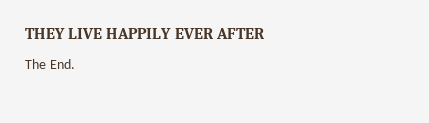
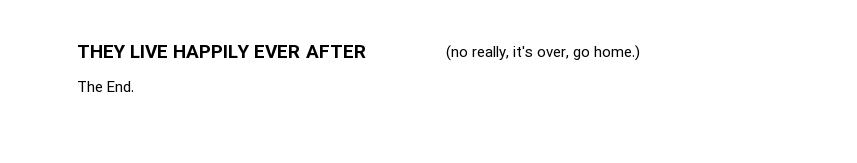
(75, 64) none -> [446,45,641,61] // (no really, it's over, go home.)

